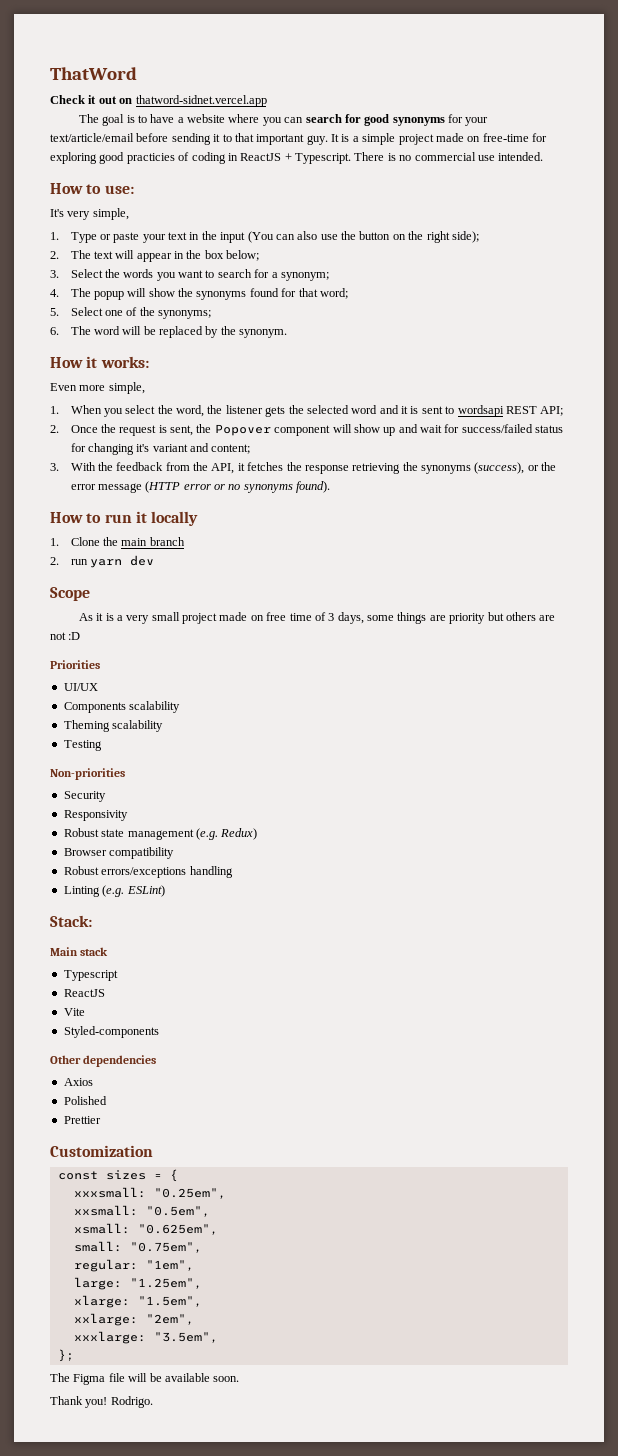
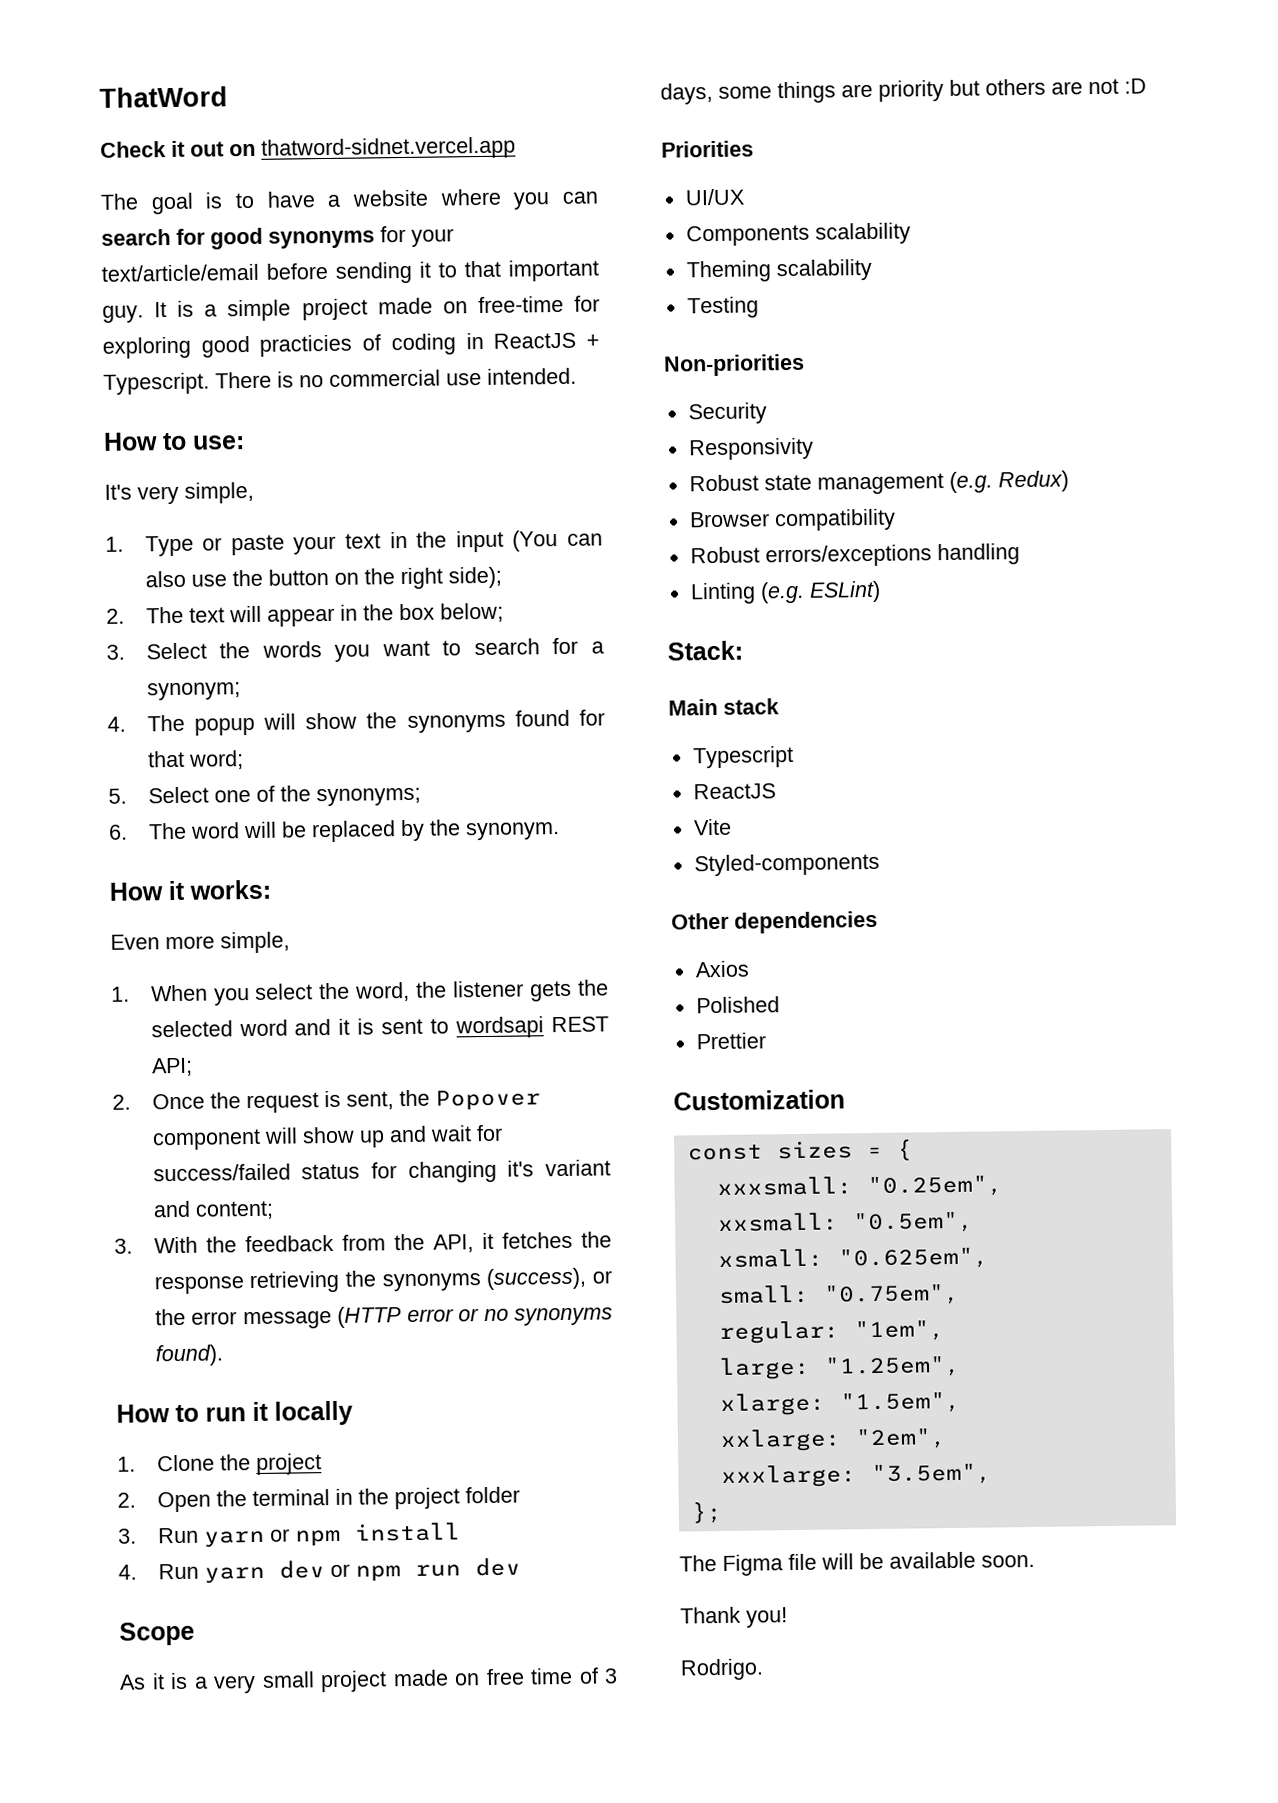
[121,537,185,546] [50,557,122,568] main branch // 2. run yarn -> [255,1453,322,1476] [117,1486,520,1513] [118,1522,461,1548] [118,1560,461,1584] project // 2. Open the terminal in the project folder // 3. Run yarn or npm install // 4. Run yarn dev or npm run
(108, 1402) none -> (788, 1617) //

